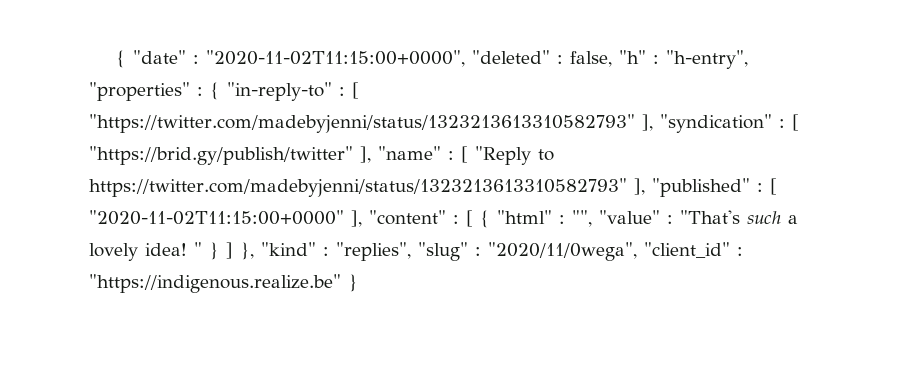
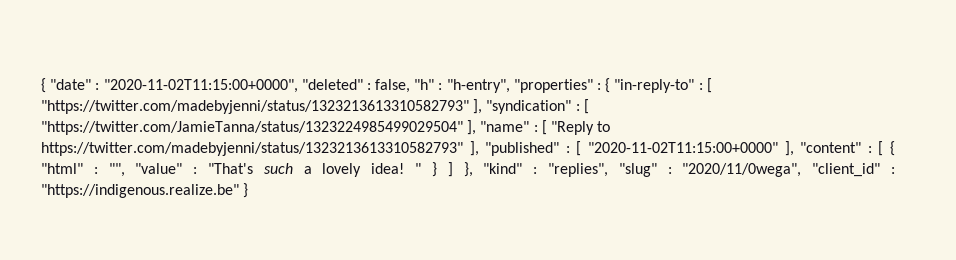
[89,146,353,165] "https://brid.gy/publish/twitter" -> [41,121,463,135] "https://twitter.com/JamieTanna/status/1323224985499029504"

